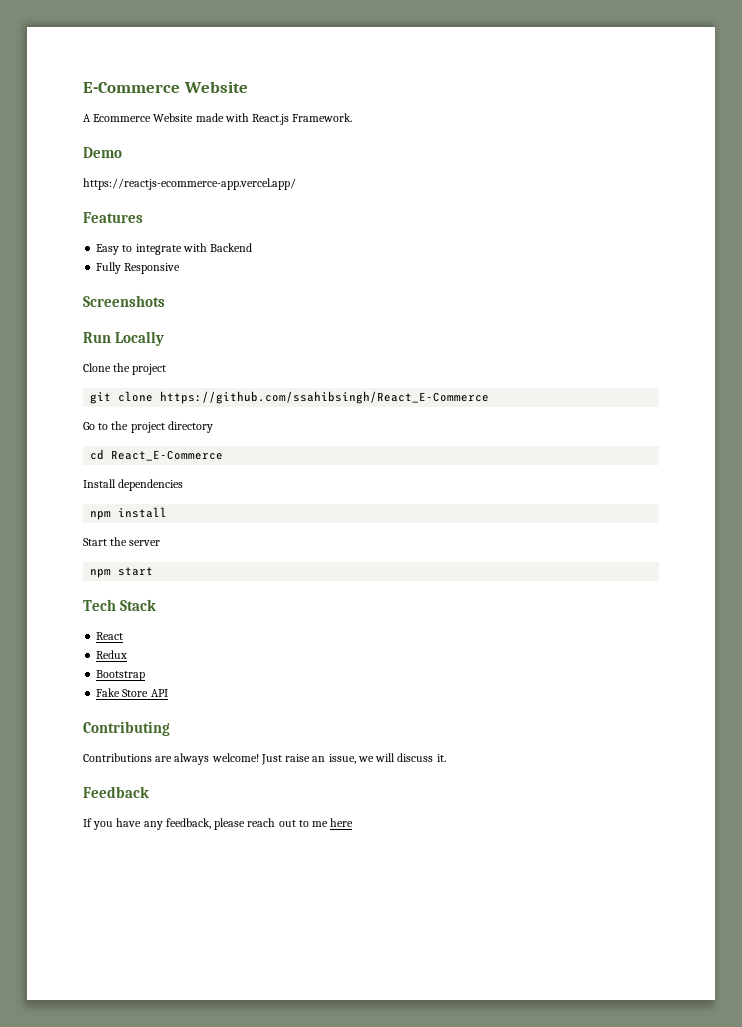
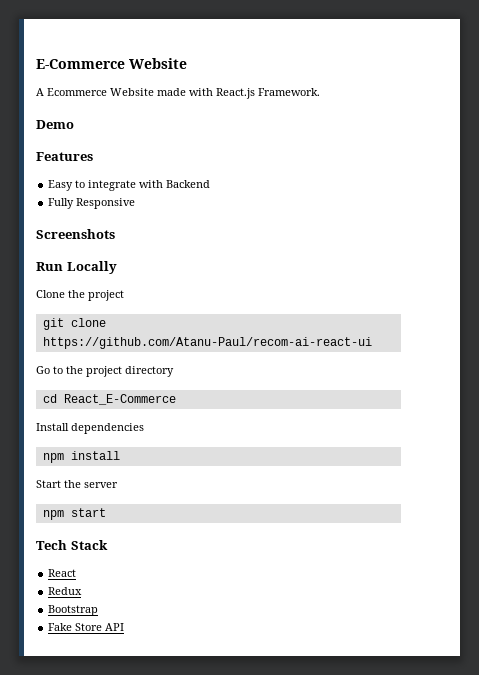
[83,178,296,190] // https://reactjs-ecommerce-app.vercel.app/ -> (74, 124) none
[160,391,490,404] https://github.com/ssahibsingh/React_E-Commerce -> [42,337,372,349] https://github.com/Atanu-Paul/recom-ai-react-ui
[83,721,170,736] [83,753,446,765] [83,786,149,798] [83,818,354,830] // Contributing // Contributions are always welcome! Just raise an issue, we will discuss it. // Feedback // If you have any feedback, please reach out to me here -> (125, 627) none

